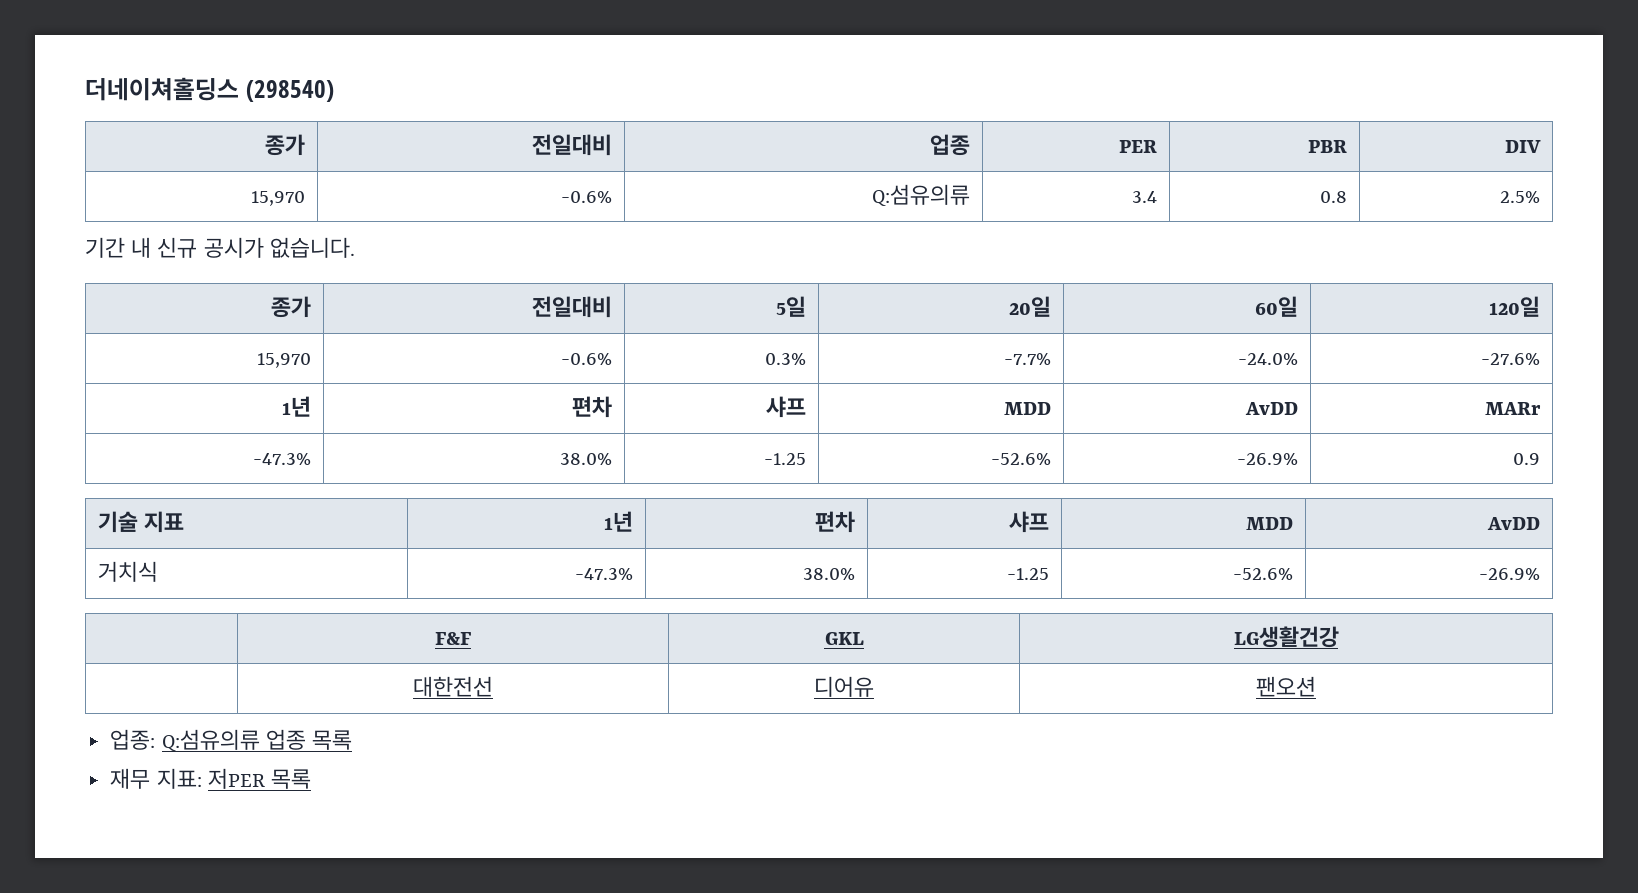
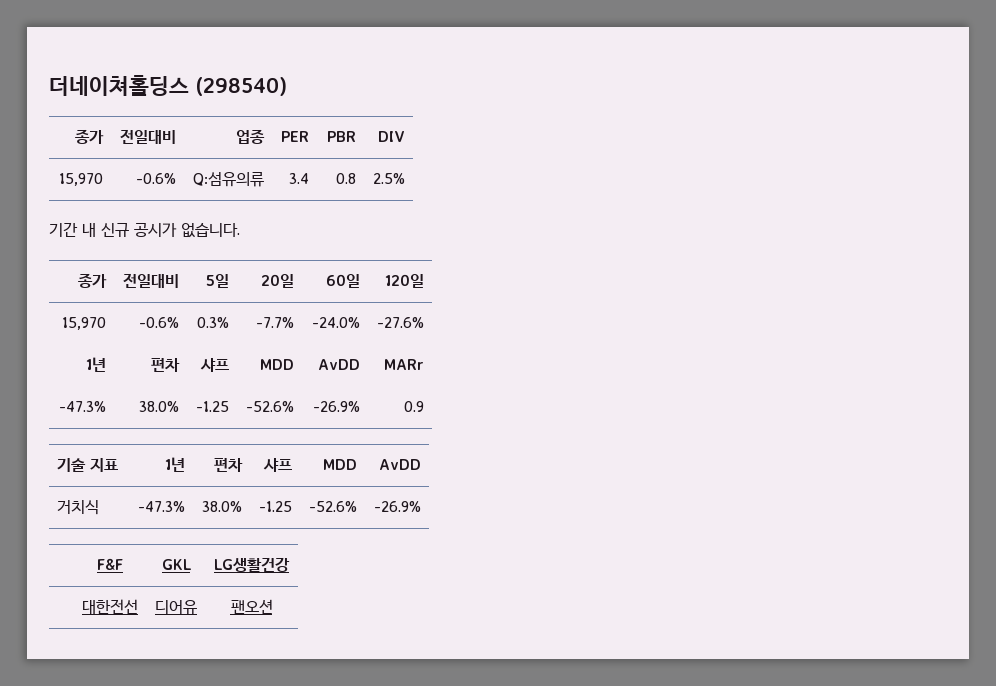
[110,729,352,751] [110,768,311,789] // 업종: Q:섬유의류 업종 목록 // 재무 지표: 저PER 목록 -> (273, 606) none

